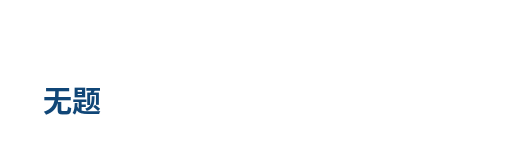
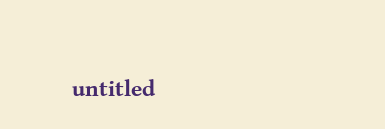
[43,87,101,115] 无题 -> [72,79,156,96] untitled

